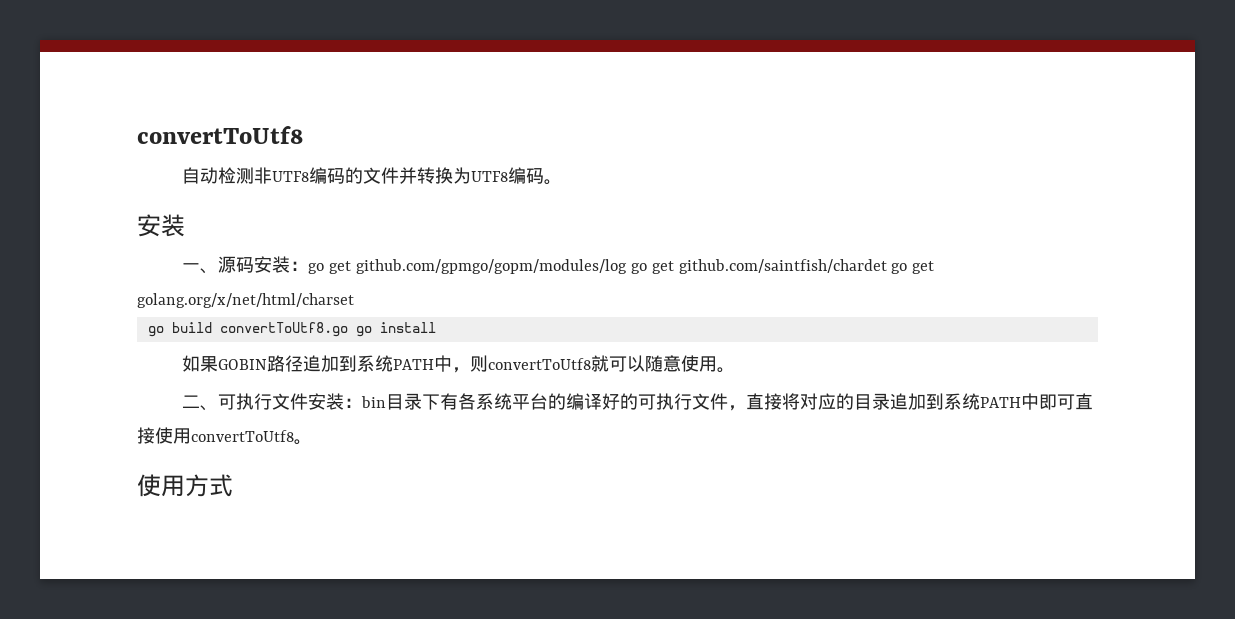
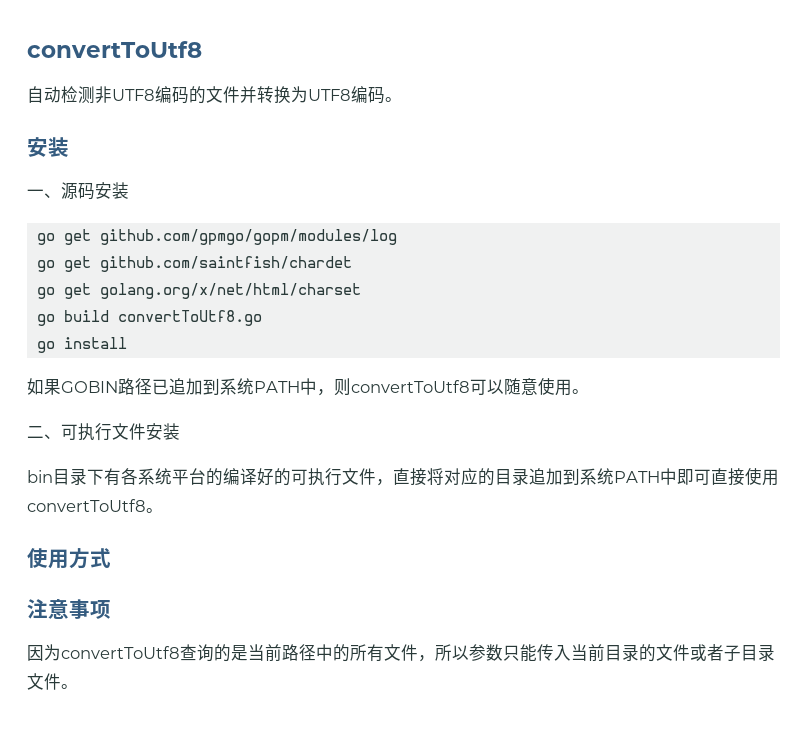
[290,261,309,271] ： -> (129, 190) //
(628, 266) none -> (397, 237) //
(887, 266) none -> (352, 264) //
(348, 329) none -> (262, 318) //
(304, 363) none -> [152,379,169,395] 已
[591,355,610,372] 就 -> (470, 386) none
[344,398,363,408] ： -> (180, 431) //
(233, 485) none -> [27,599,111,619] [27,644,775,662] [27,673,78,690] // 注意事项 // 因为convertToUtf8查询的是当前路径中的所有文件，所以参数只能传入当前目录的文件或者子目录文件。

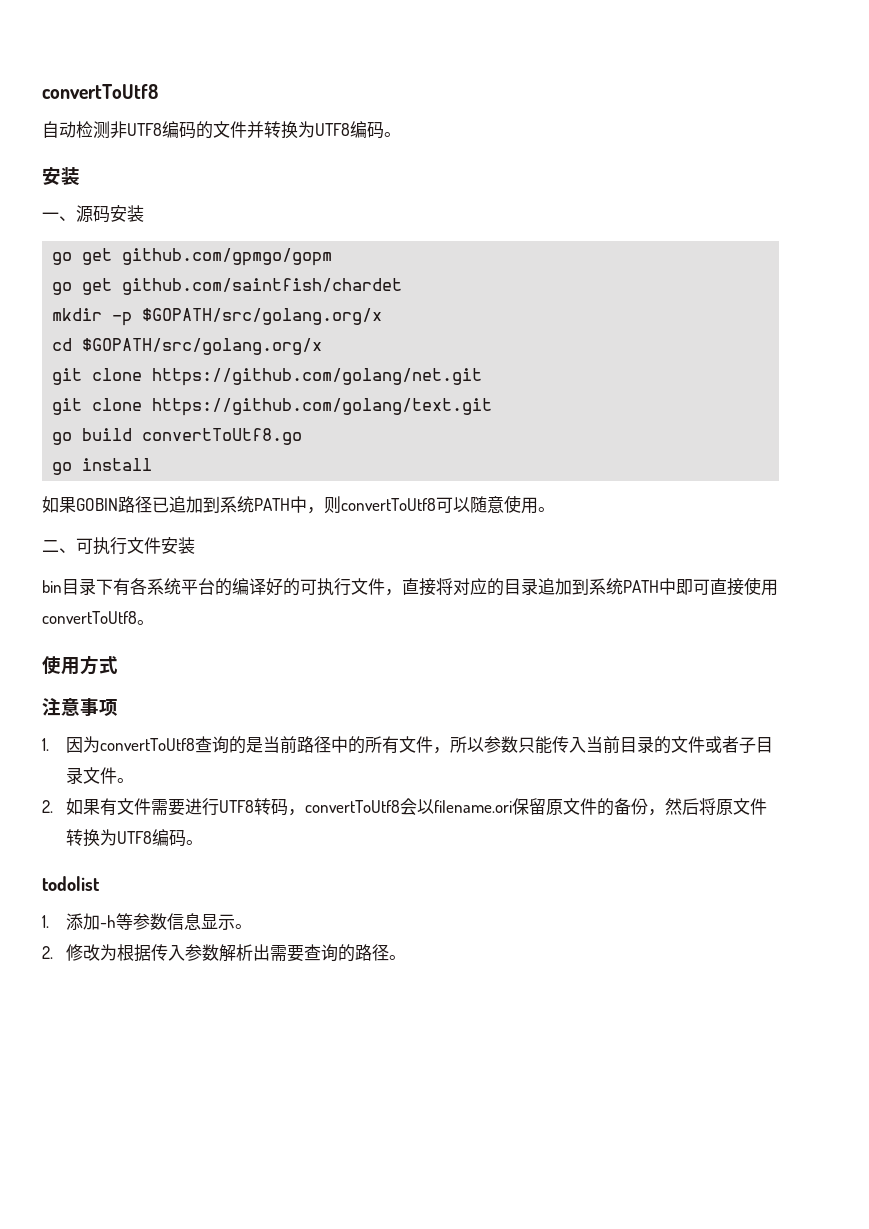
[99,229,397,245] github.com/gpmgo/gopm/modules/log -> [122,248,333,266] github.com/gpmgo/gopm
[36,283,361,299] go get golang.org/x/net/html/charset -> [52,308,383,326] [52,338,323,355] [52,368,483,386] [52,398,493,416] mkdir -p $GOPATH/src/golang.org/x // cd $GOPATH/src/golang.org/x // git clone https://github.com/golang/net.git // git clone https://github.com/golang/text.git
(111, 609) none -> [42,738,49,751] 1.
(78, 686) none -> [42,798,768,816] [66,829,204,847] [42,876,100,891] [42,913,253,930] [42,944,407,962] // 2.如果有文件需要进行UTF8转码，convertToUtf8会以filename.ori保留原文件的备份，然后将原文件转换为UTF8编码。 // todolist // 1.添加-h等参数信息显示。 // 2.修改为根据传入参数解析出需要查询的路径。

